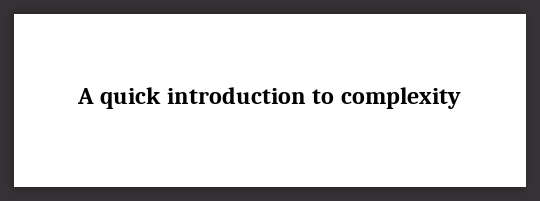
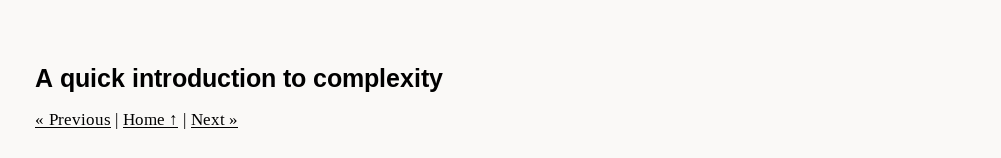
(461, 98) none -> [35,113,239,129] // « Previous | Home ↑ | Next »

